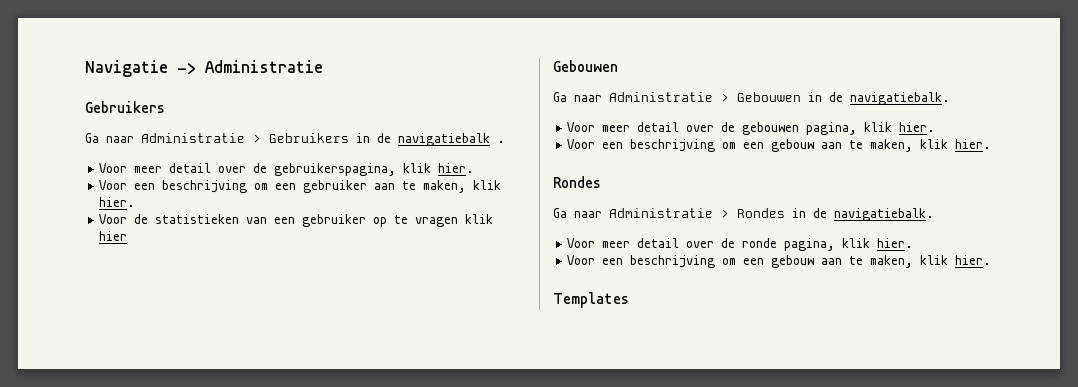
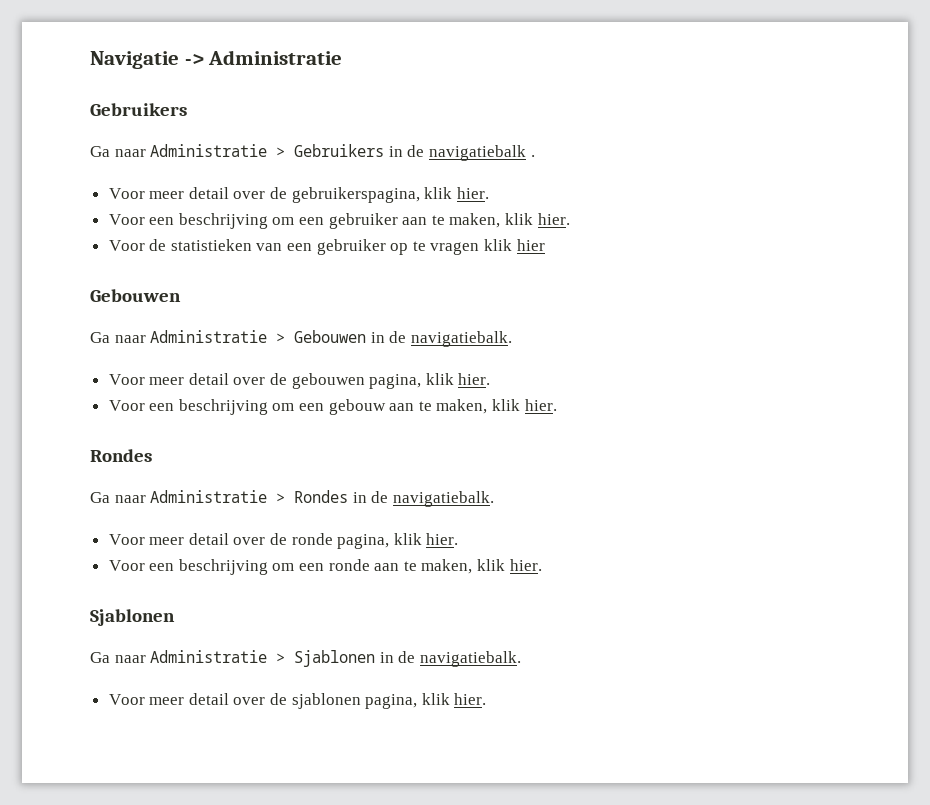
[771,255,992,268] [553,292,629,308] gebouw aan te maken, klik hier. // Templates -> [328,559,542,574] [90,609,175,626] [90,650,521,667] [108,693,487,709] ronde aan te maken, klik hier. // Sjablonen // Ga naar Administratie > Sjablonen in de navigatiebalk. // Voor meer detail over de sjablonen pagina, klik hier.

